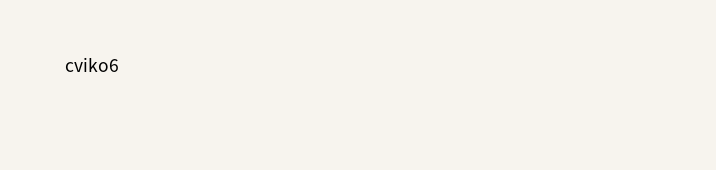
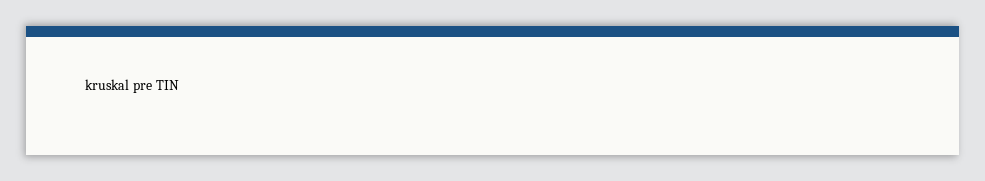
[65,57,119,72] cviko6 -> [85,79,179,93] kruskal pre TIN

